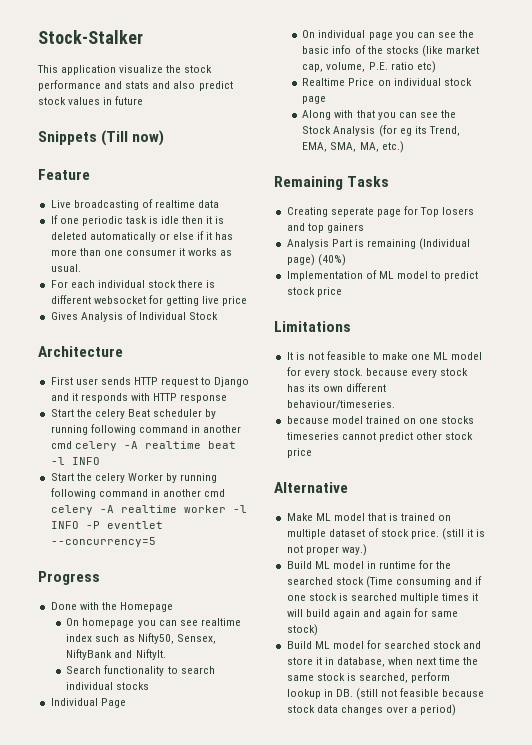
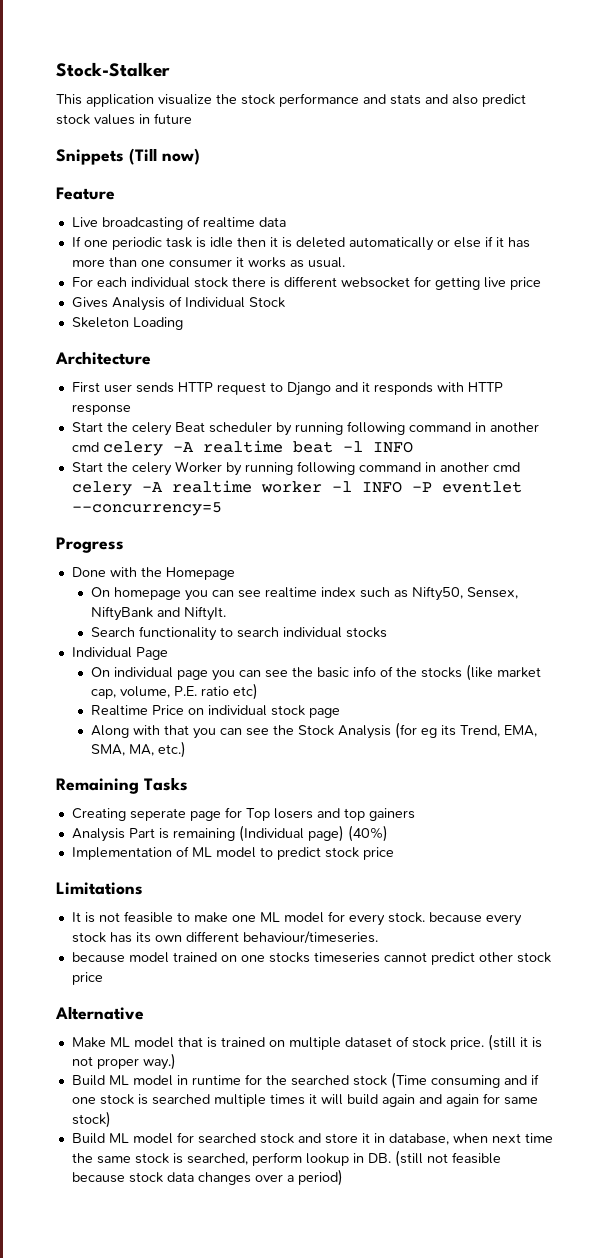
(219, 316) none -> [71,317,183,330] // Skeleton Loading

